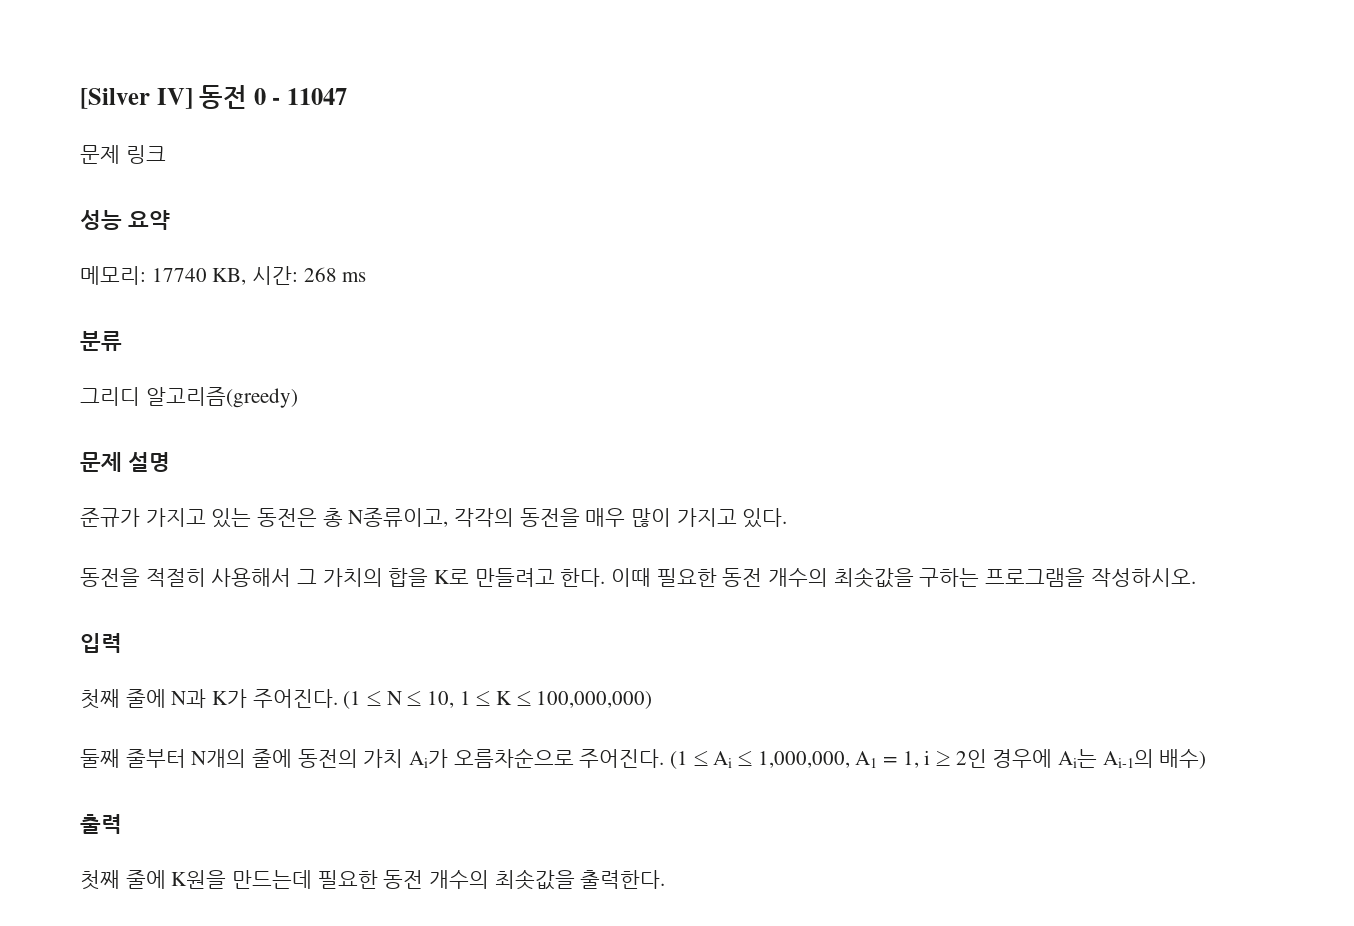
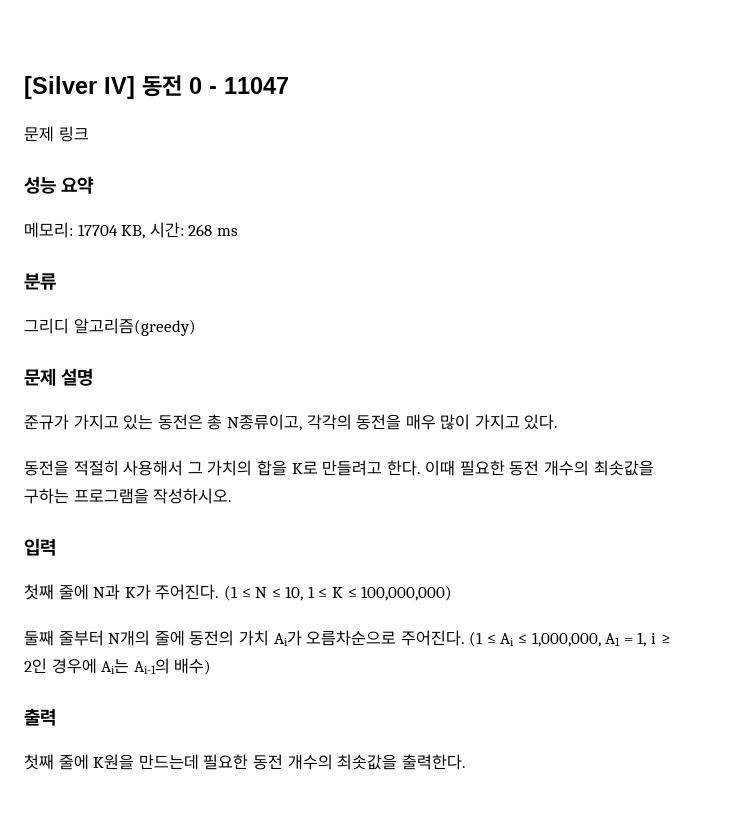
[151,268,207,282] 17740 -> [77,224,118,236] 17704

